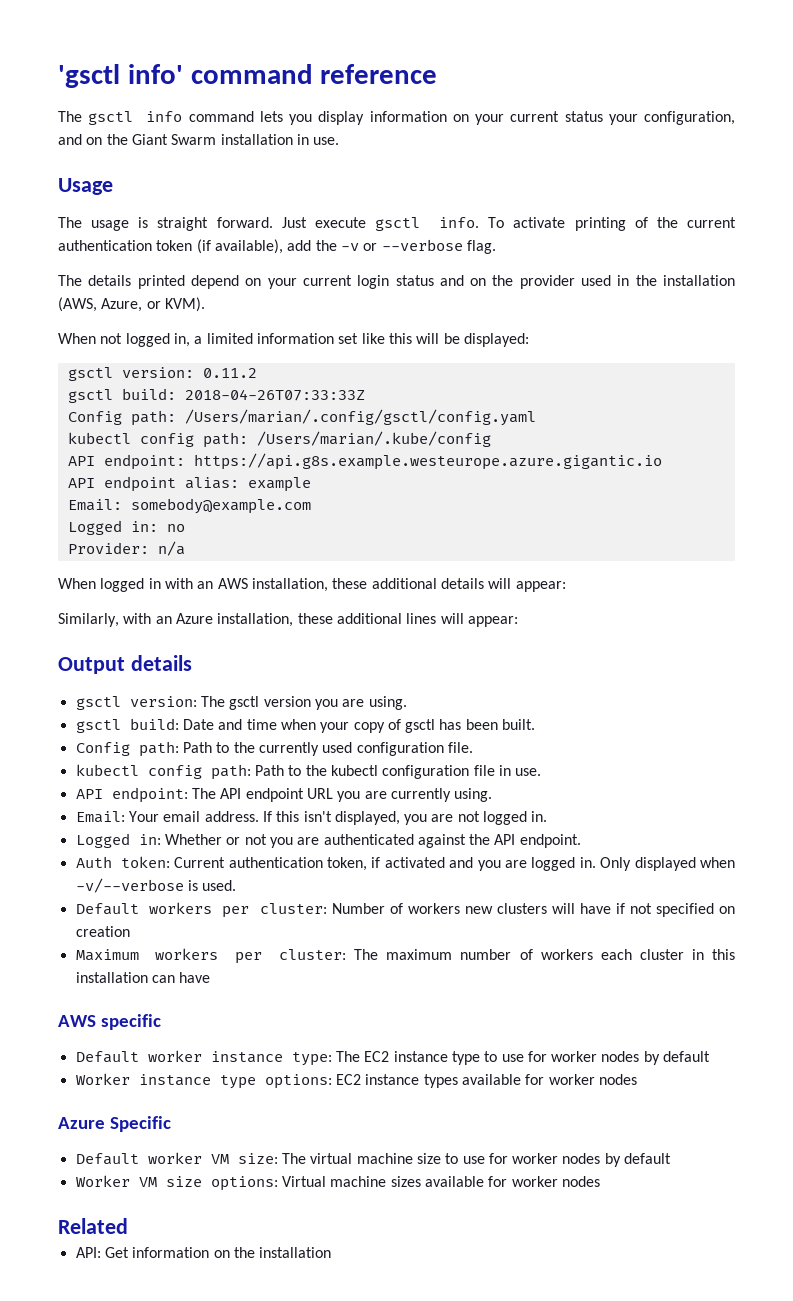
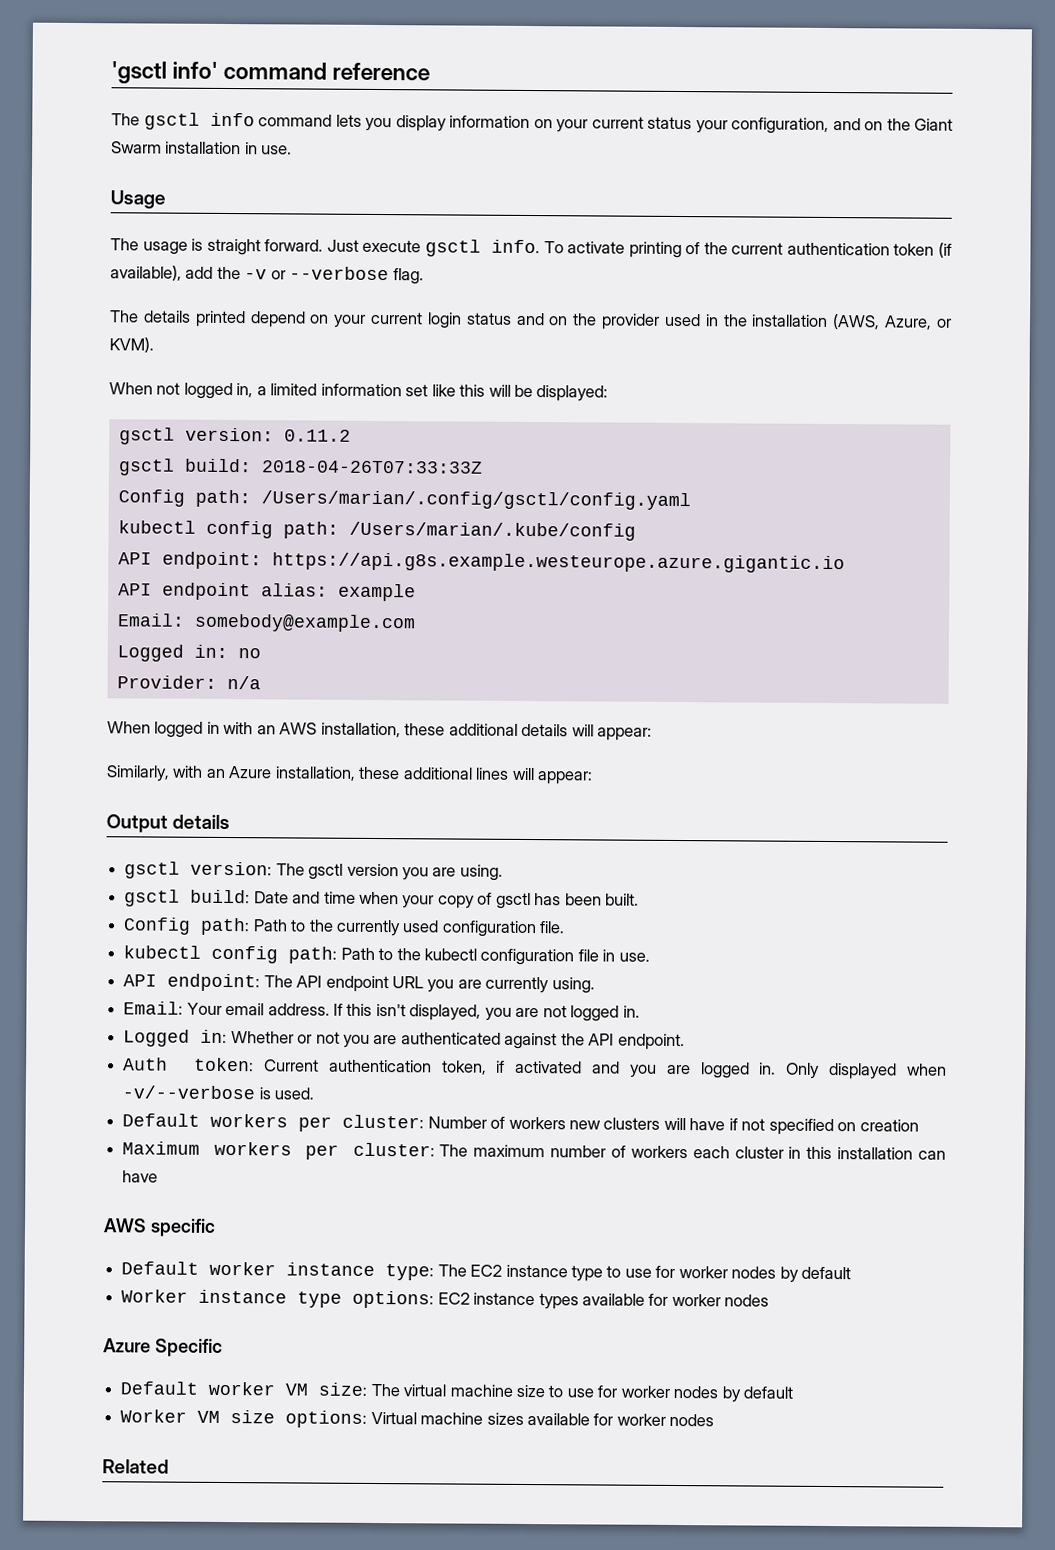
[75,1247,332,1258] // API: Get information on the installation -> (169, 1466) none

